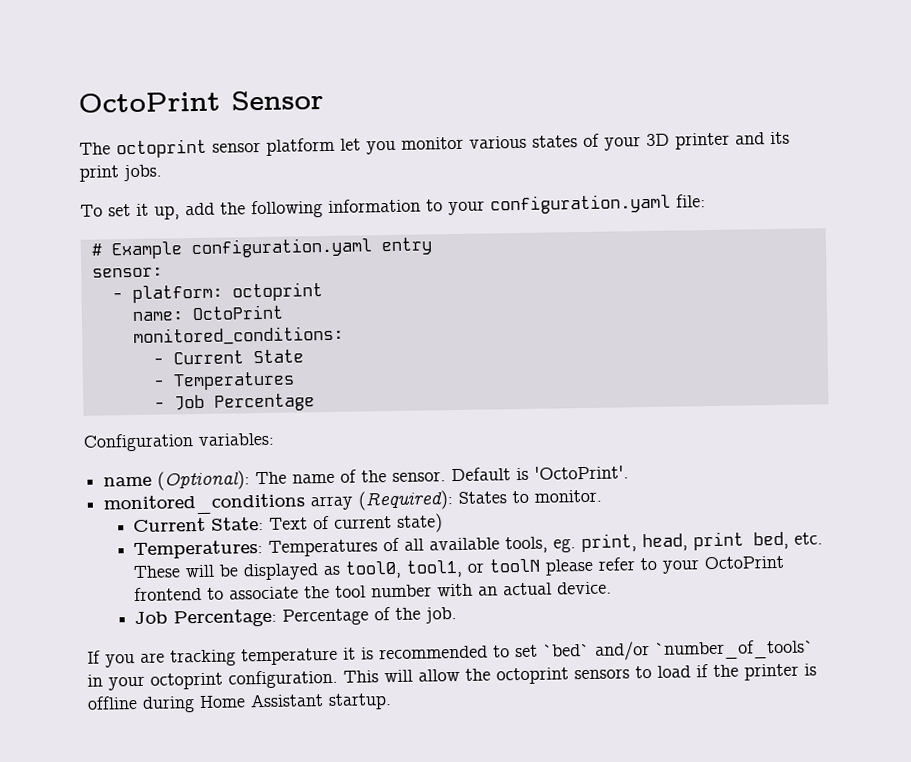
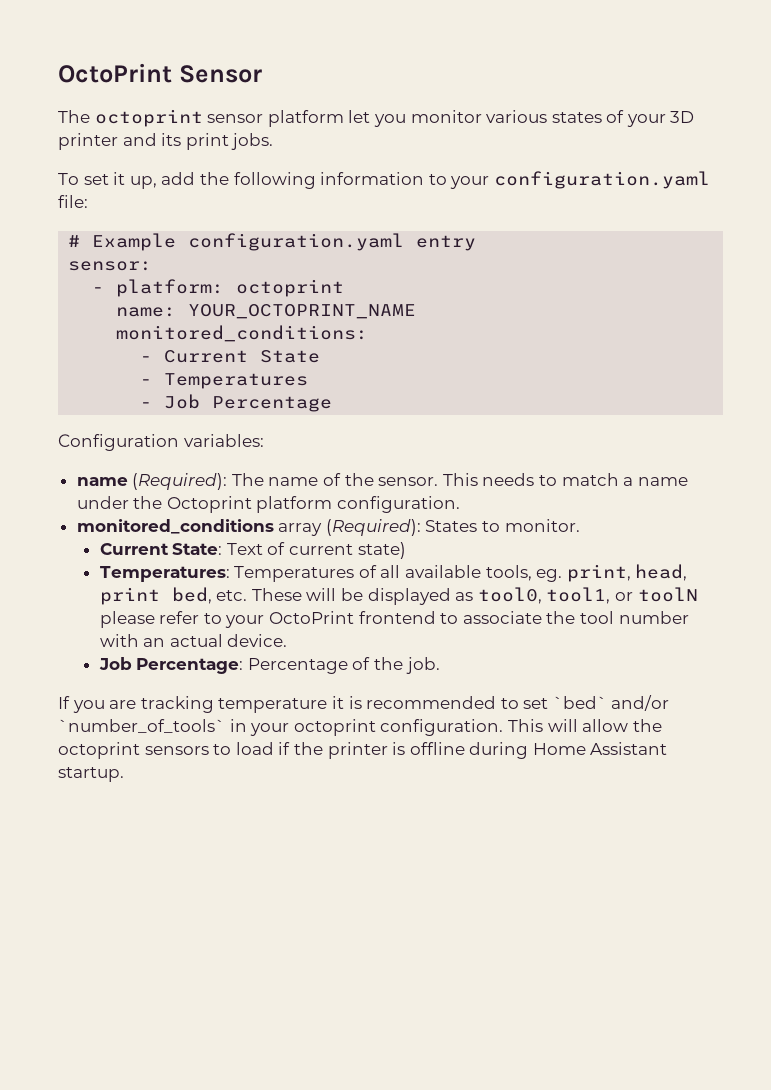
[191,304,284,321] OctoPrint -> [188,304,417,319] YOUR_OCTOPRINT_NAME
[157,470,251,491] (Optional): -> [132,473,228,490] (Required):
[451,465,630,482] Default is 'OctoPrint'. -> [442,473,688,486] [76,496,461,513] This needs to match a name under the Octoprint platform configuration.

